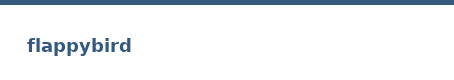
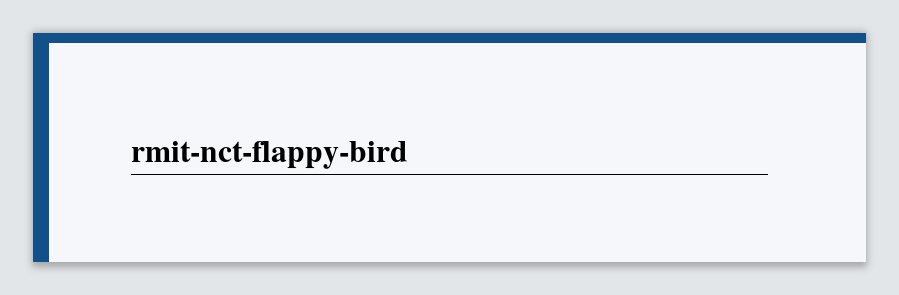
[27,38,132,56] flappybird -> [131,141,408,169] rmit-nct-flappy-bird

